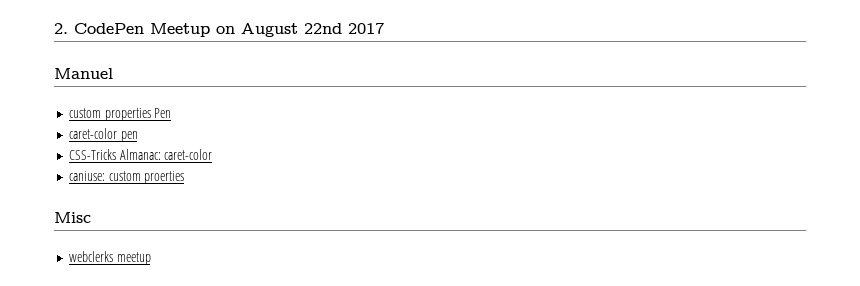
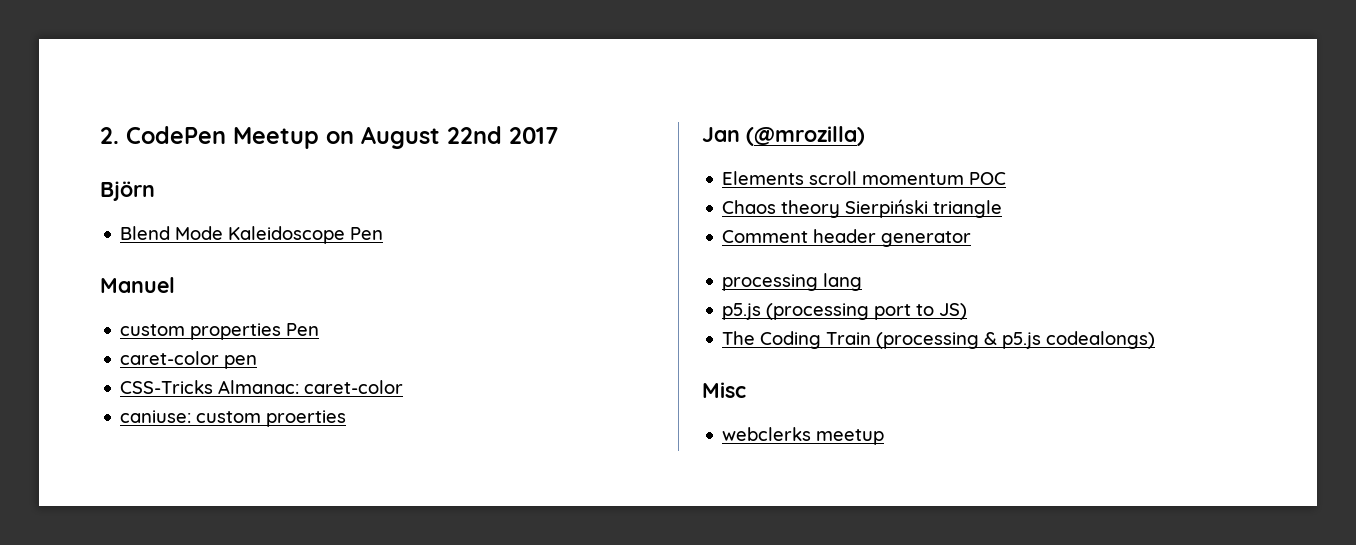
(384, 28) none -> [100,181,155,201] [120,226,384,244] // Björn // Blend Mode Kaleidoscope Pen
(185, 177) none -> [702,126,865,146] [722,171,1007,185] [722,199,1003,218] [722,229,972,247] [722,273,863,291] [722,303,968,320] [722,331,1156,349] // Jan (@mrozilla) // Elements scroll momentum POC // Chaos theory Sierpiński triangle // Comment header generator // processing lang // p5.js (processing port to JS) // The Coding Train (processing & p5.js codealongs)

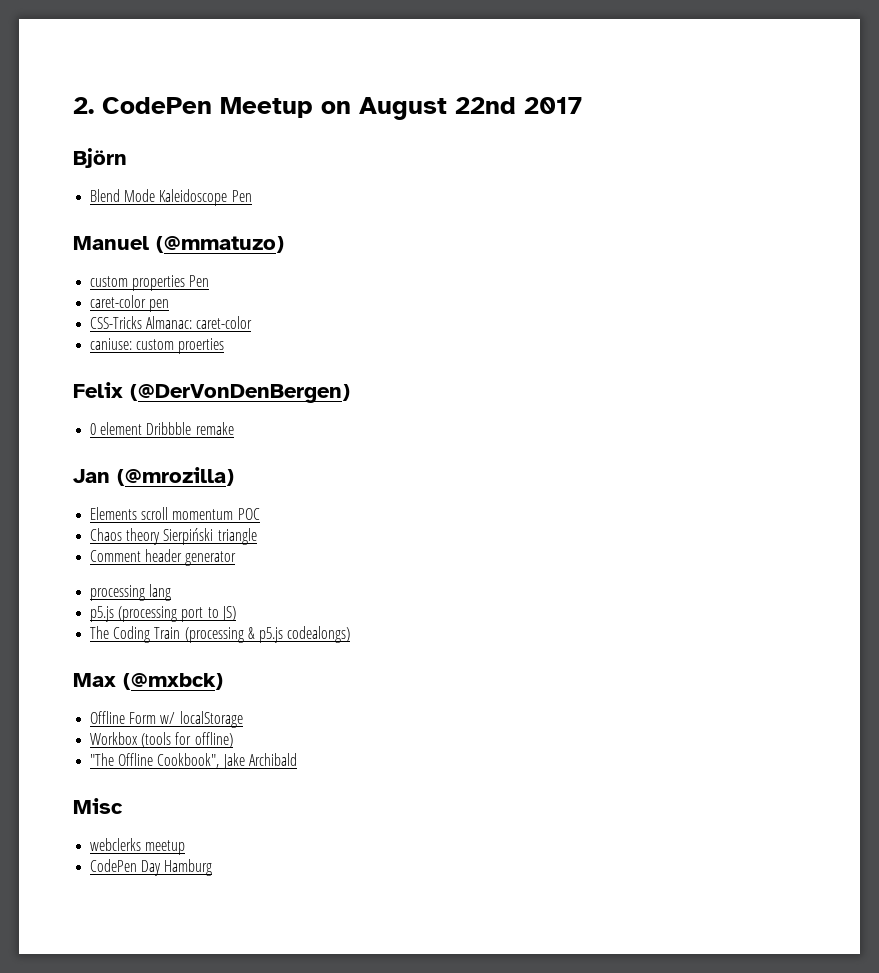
(175, 285) none -> [156,236,284,253] (@mmatuzo)
(347, 418) none -> [73,382,350,403] [90,422,234,435] // Felix (@DerVonDenBergen) // 0 element Dribbble remake
(1156, 340) none -> [73,673,223,690] [90,711,243,728] [90,732,233,748] [90,753,297,769] // Max (@mxbck) // Offline Form w/ localStorage // Workbox (tools for offline) // "The Offline Cookbook", Jake Archibald
(885, 437) none -> [90,859,213,876] // CodePen Day Hamburg

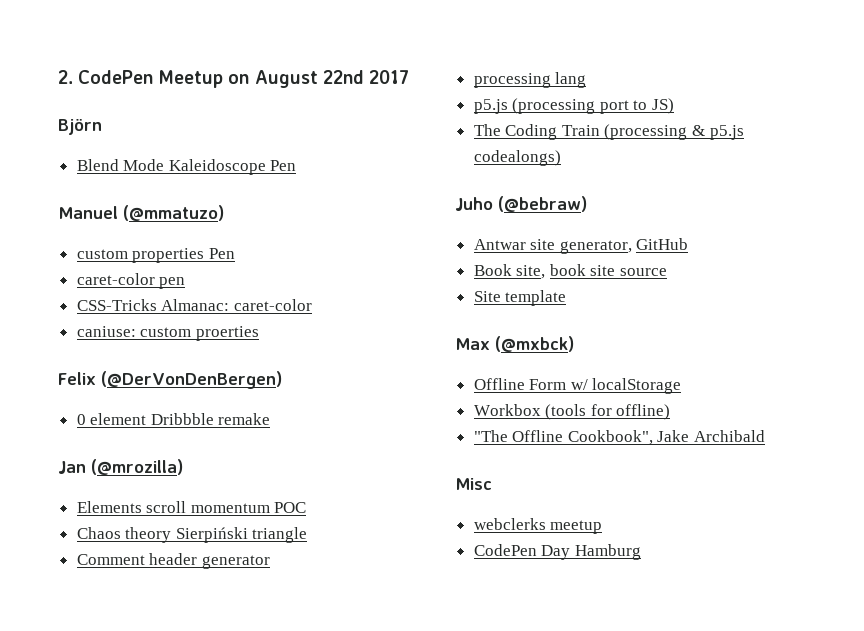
(351, 634) none -> [455,196,587,212] [473,238,689,254] [473,264,668,279] [473,290,567,306] // Juho (@bebraw) // Antwar site generator, GitHub // Book site, book site source // Site template

